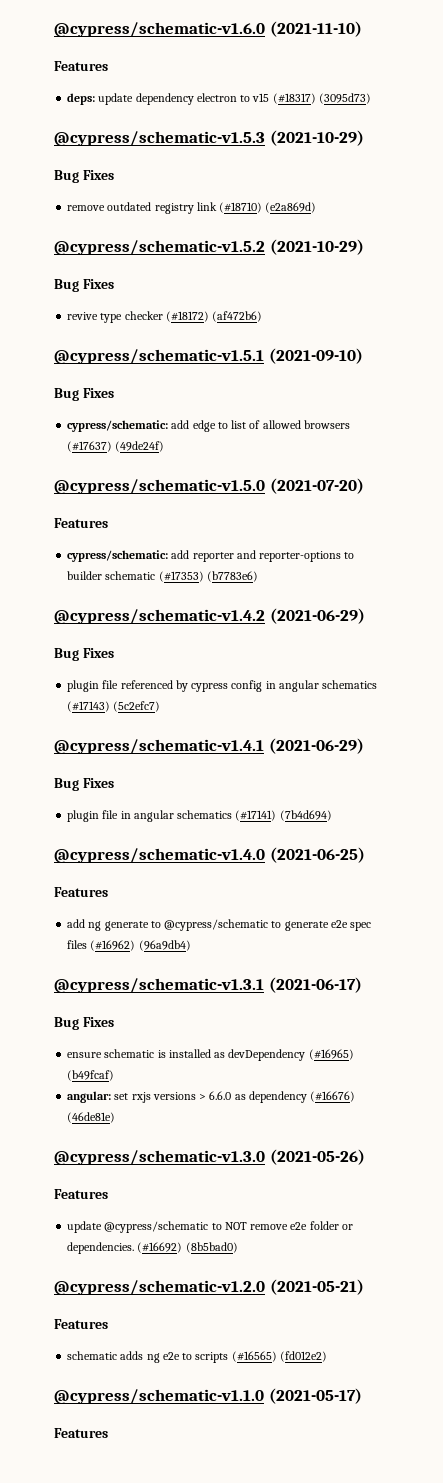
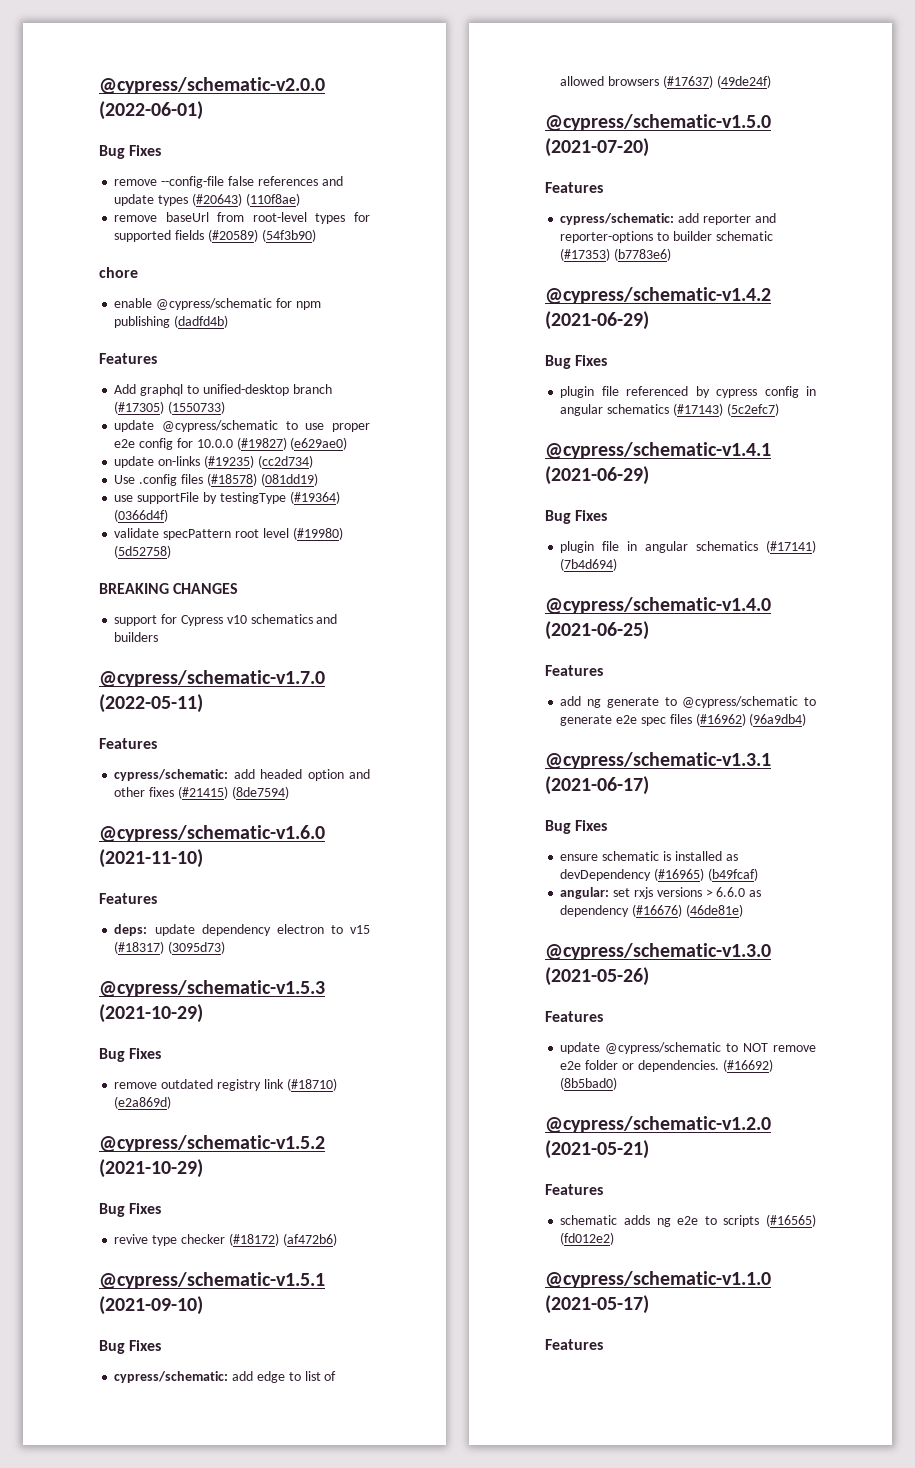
(54, 29) none -> [99,77,325,94] [99,101,203,120] [99,145,162,159] [114,176,343,188] [114,193,300,206] [114,212,370,224] [114,229,316,242] [99,267,138,278] [114,298,321,310] [114,315,229,328] [99,353,157,364] [114,384,332,396] [114,401,226,414] [114,420,370,432] [114,437,348,450] [114,455,313,468] [114,473,318,486] [114,491,340,504] [114,509,169,522] [114,527,343,540] [114,545,172,558] [99,583,239,594] [114,614,338,626] [114,632,159,642] [99,670,325,687] [99,694,203,713] [99,738,157,749] [114,769,370,781] [114,786,289,799] @cypress/schematic-v2.0.0 (2022-06-01) // Bug Fixes // remove --config-file false references and update types (#20643) (110f8ae) // remove baseUrl from root-level types for supported fields (#20589) (54f3b90) // chore // enable @cypress/schematic for npm publishing (dadfd4b) // Features // Add graphql to unified-desktop branch (#17305) (1550733) // update @cypress/schematic to use proper e2e config for 10.0.0 (#19827) (e629ae0) // update on-links (#19235) (cc2d734) // Use .config files (#18578) (081dd19) // use supportFile by testingType (#19364) (0366d4f) // validate specPattern root level (#19980) (5d52758) // BREAKING CHANGES // support for Cypress v10 schematics and builders // @cypress/schematic-v1.7.0 (2022-05-11) // Features // cypress/schematic: add headed option and other fixes (#21415) (8de7594) //

